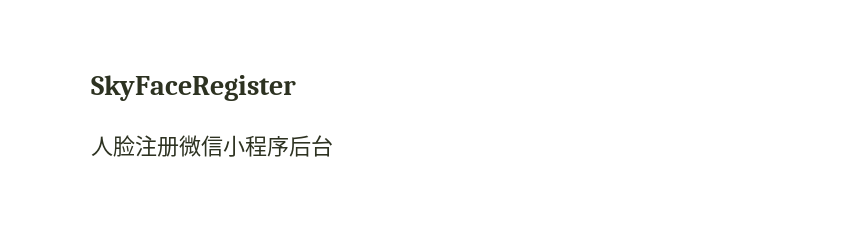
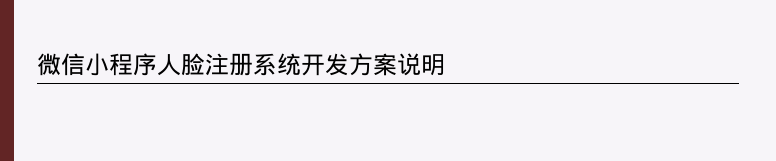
[91,75,296,101] [91,135,333,157] SkyFaceRegister // 人脸注册微信小程序后台 -> [37,53,445,76] 微信小程序人脸注册系统开发方案说明

